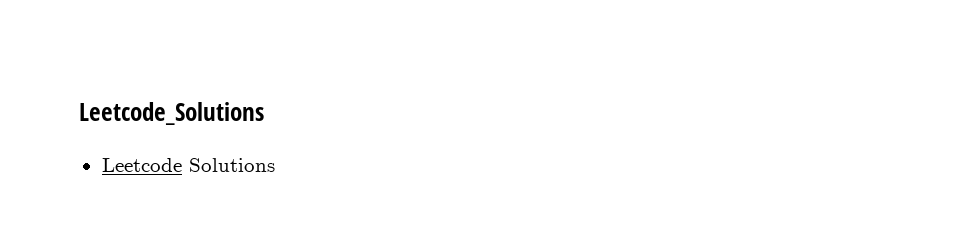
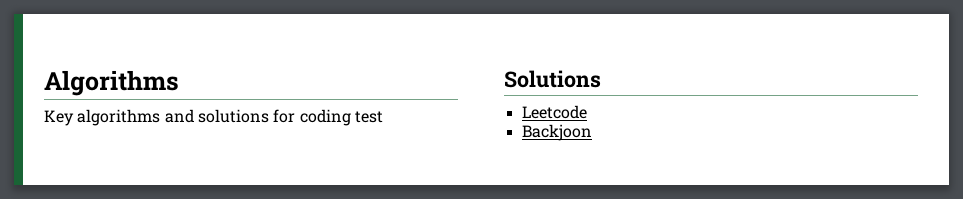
[79,102,264,125] Leetcode_Solutions -> [44,70,179,96] [44,109,383,126] [504,70,601,88] Algorithms // Key algorithms and solutions for coding test // Solutions
[188,158,275,172] Solutions -> [521,124,592,141] // Backjoon

